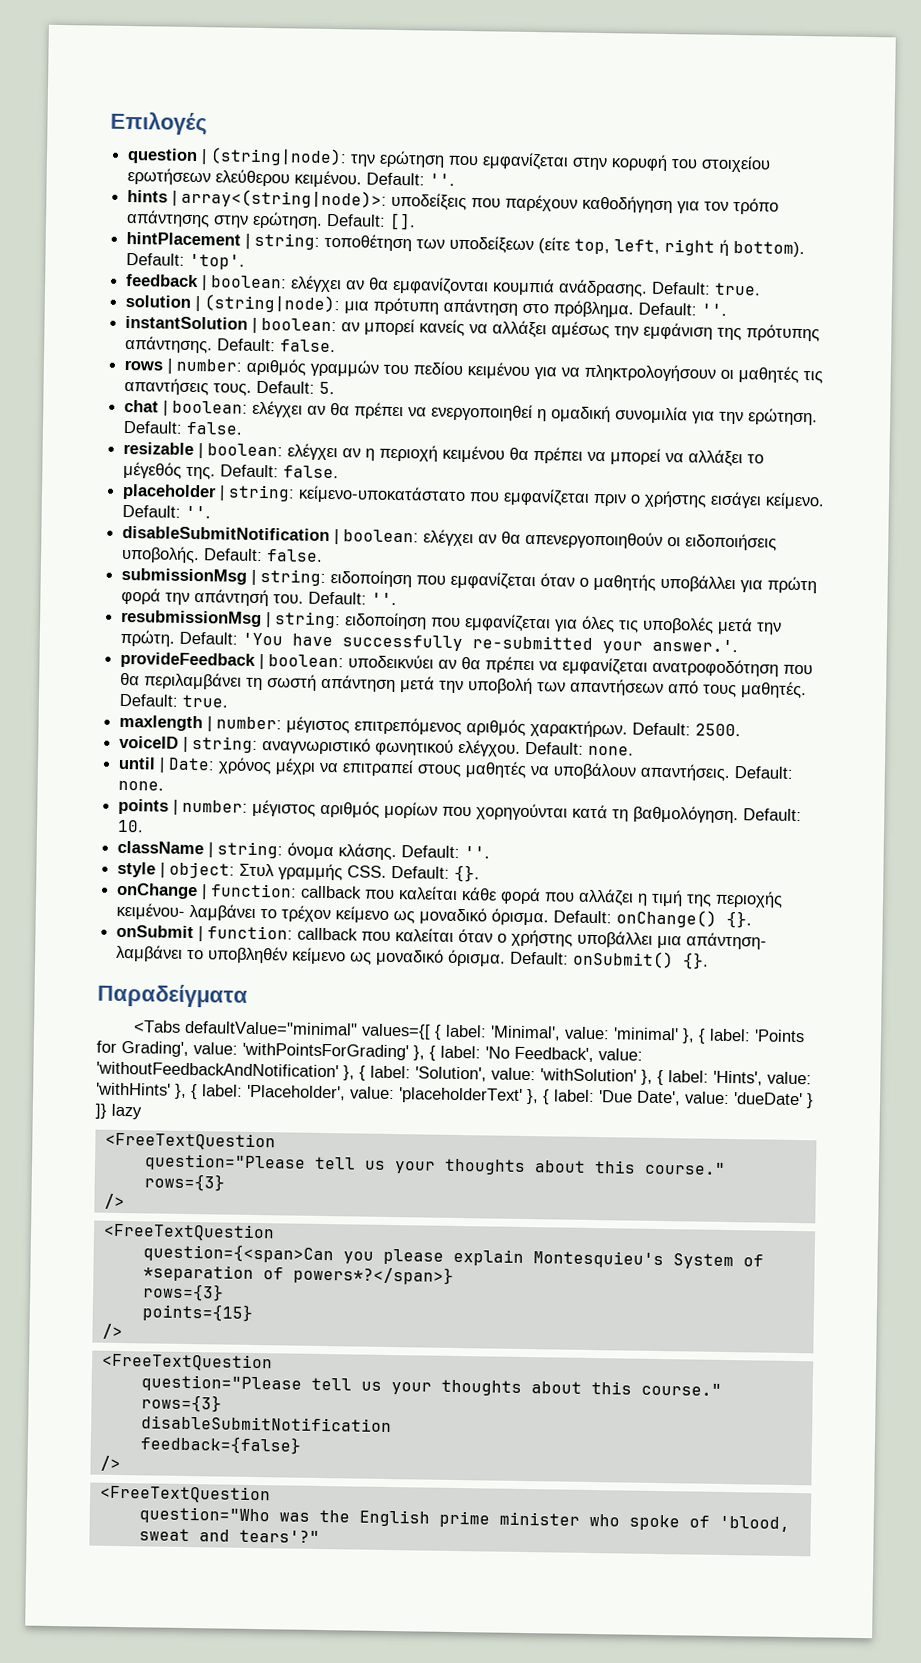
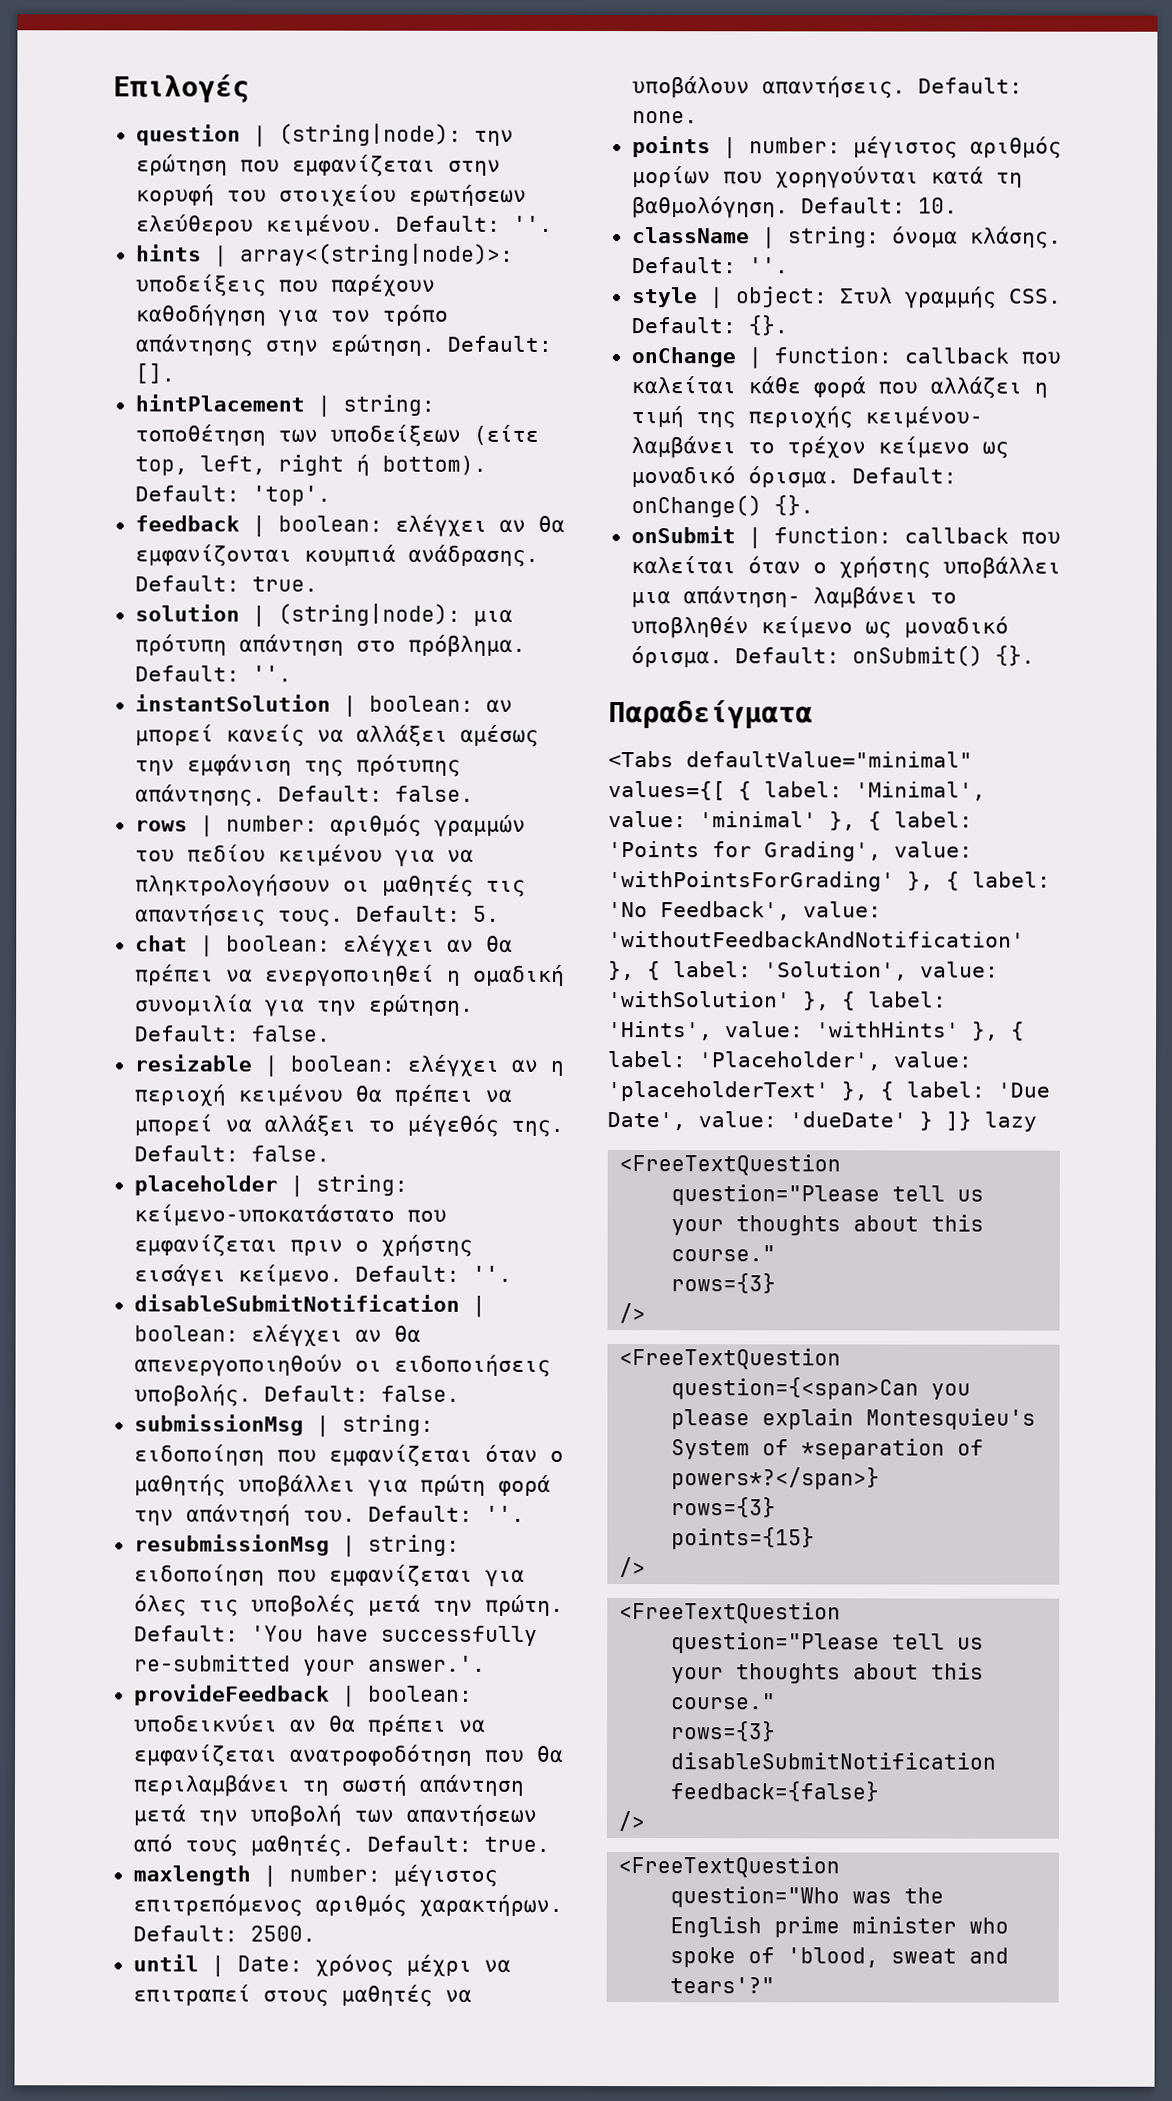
[119,735,635,757] // voiceID | string: αναγνωριστικό φωνητικού ελέγχου. Default: none. -> (316, 1933) none

